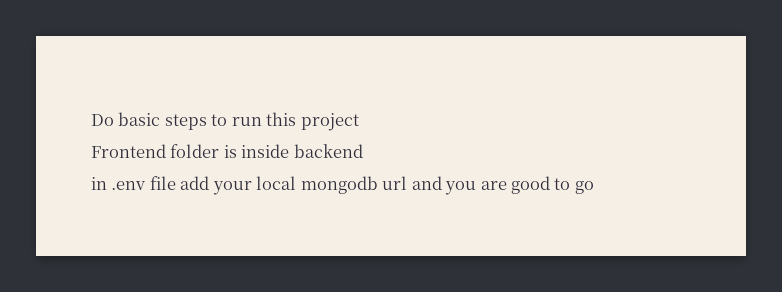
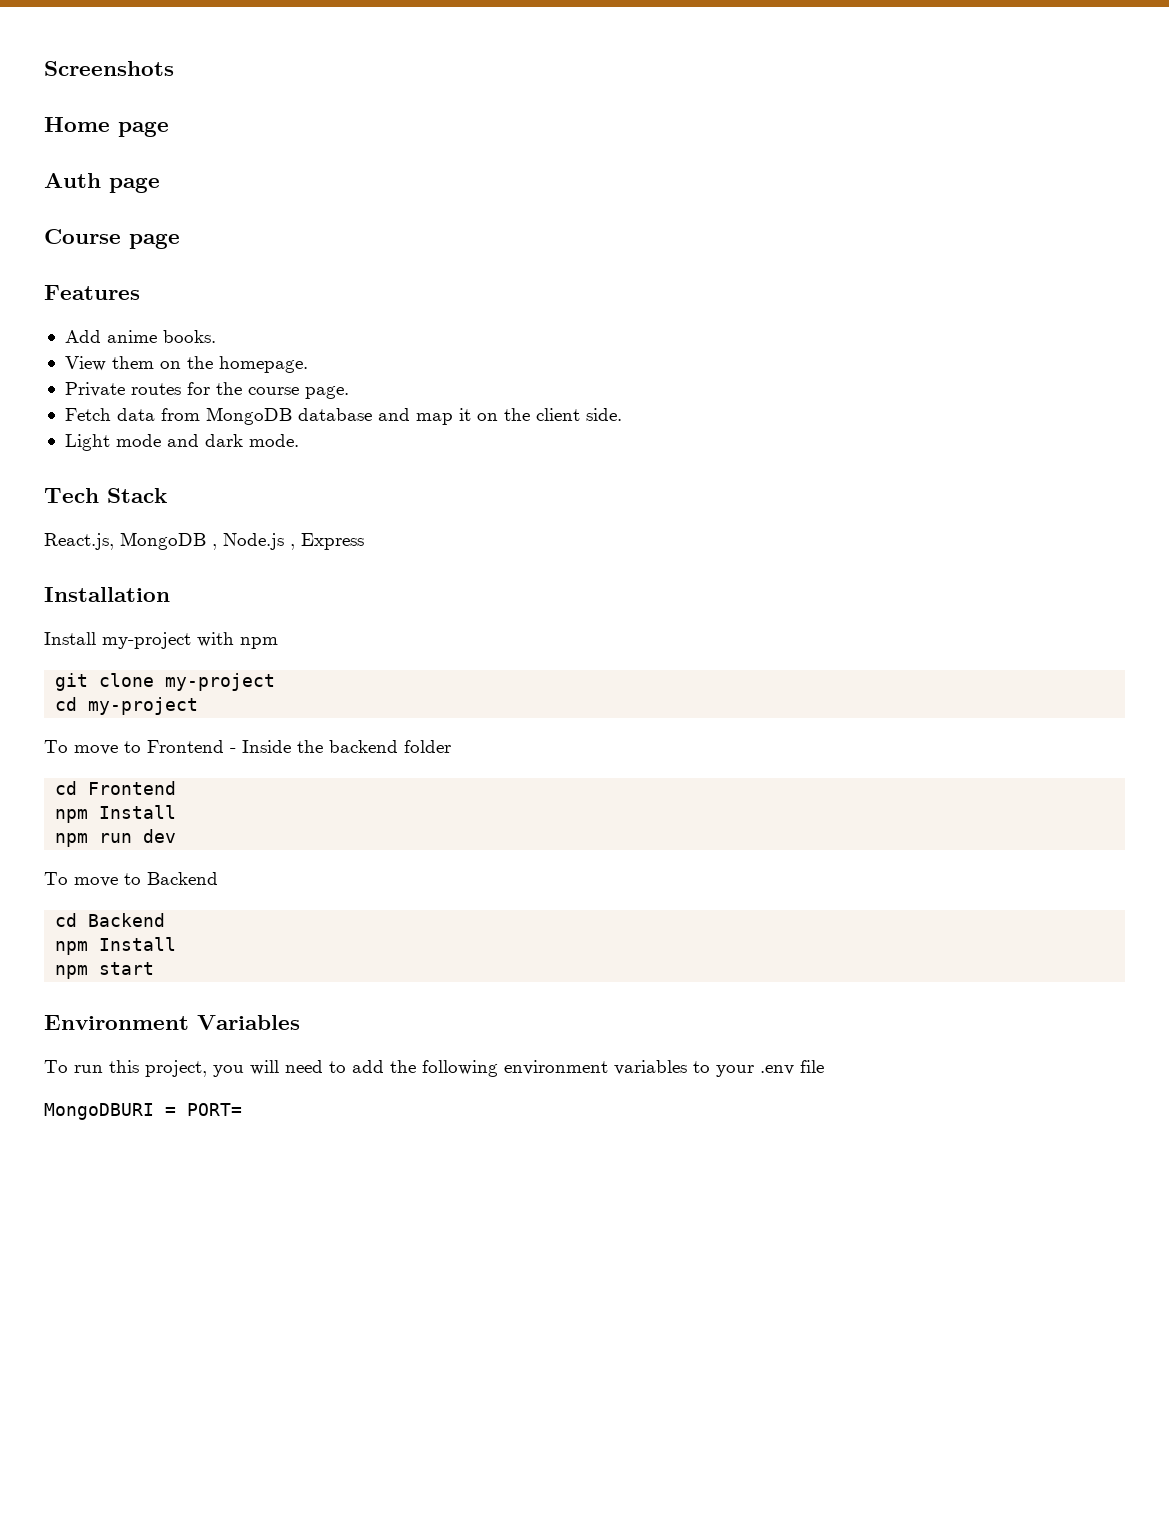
[91,112,359,131] [91,144,363,158] [91,176,594,195] Do basic steps to run this project // Frontend folder is inside backend // in .env file add your local mongodb url and you are good to go -> [44,61,174,76] [44,117,169,137] [44,173,160,193] [44,229,180,249] [44,285,140,300] [64,330,216,343] [64,356,308,373] [64,382,349,399] [64,407,622,425] [64,434,299,451] [44,488,167,503] [44,532,364,550] [44,587,170,602] [44,632,278,649] [55,673,276,691] [55,697,199,715] [44,740,451,755] [55,781,177,795] [55,805,177,823] [55,829,177,847] [44,872,218,887] [55,913,166,927] [55,937,177,955] [55,962,155,979] [44,1015,300,1030] [44,1060,824,1077] [44,1103,242,1120] Screenshots // Home page // Auth page // Course page // Features // Add anime books. // View them on the homepage. // Private routes for the course page. // Fetch data from MongoDB database and map it on the client side. // Light mode and dark mode. // Tech Stack // React.js, MongoDB , Node.js , Express // Installation // Install my-project with npm // git clone my-project // cd my-project // To move to Frontend - Inside the backend folder // cd Frontend // npm Install // npm run dev // To move to Backend // cd Backend // npm Install // npm start // Environment Variables // To run this project, you will need to add the following environment variables to your .env file // MongoDBURI = PORT=

